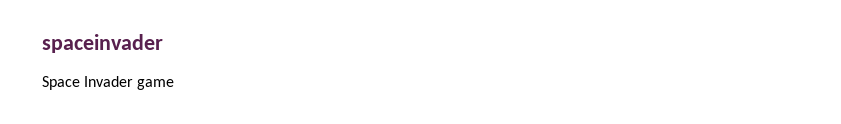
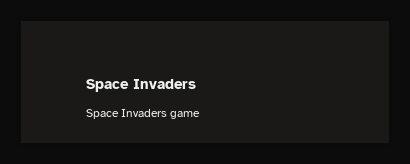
[42,34,163,53] [42,76,134,90] spaceinvader // Space Invader -> [86,79,196,92] [86,109,168,119] Space Invaders // Space Invaders

